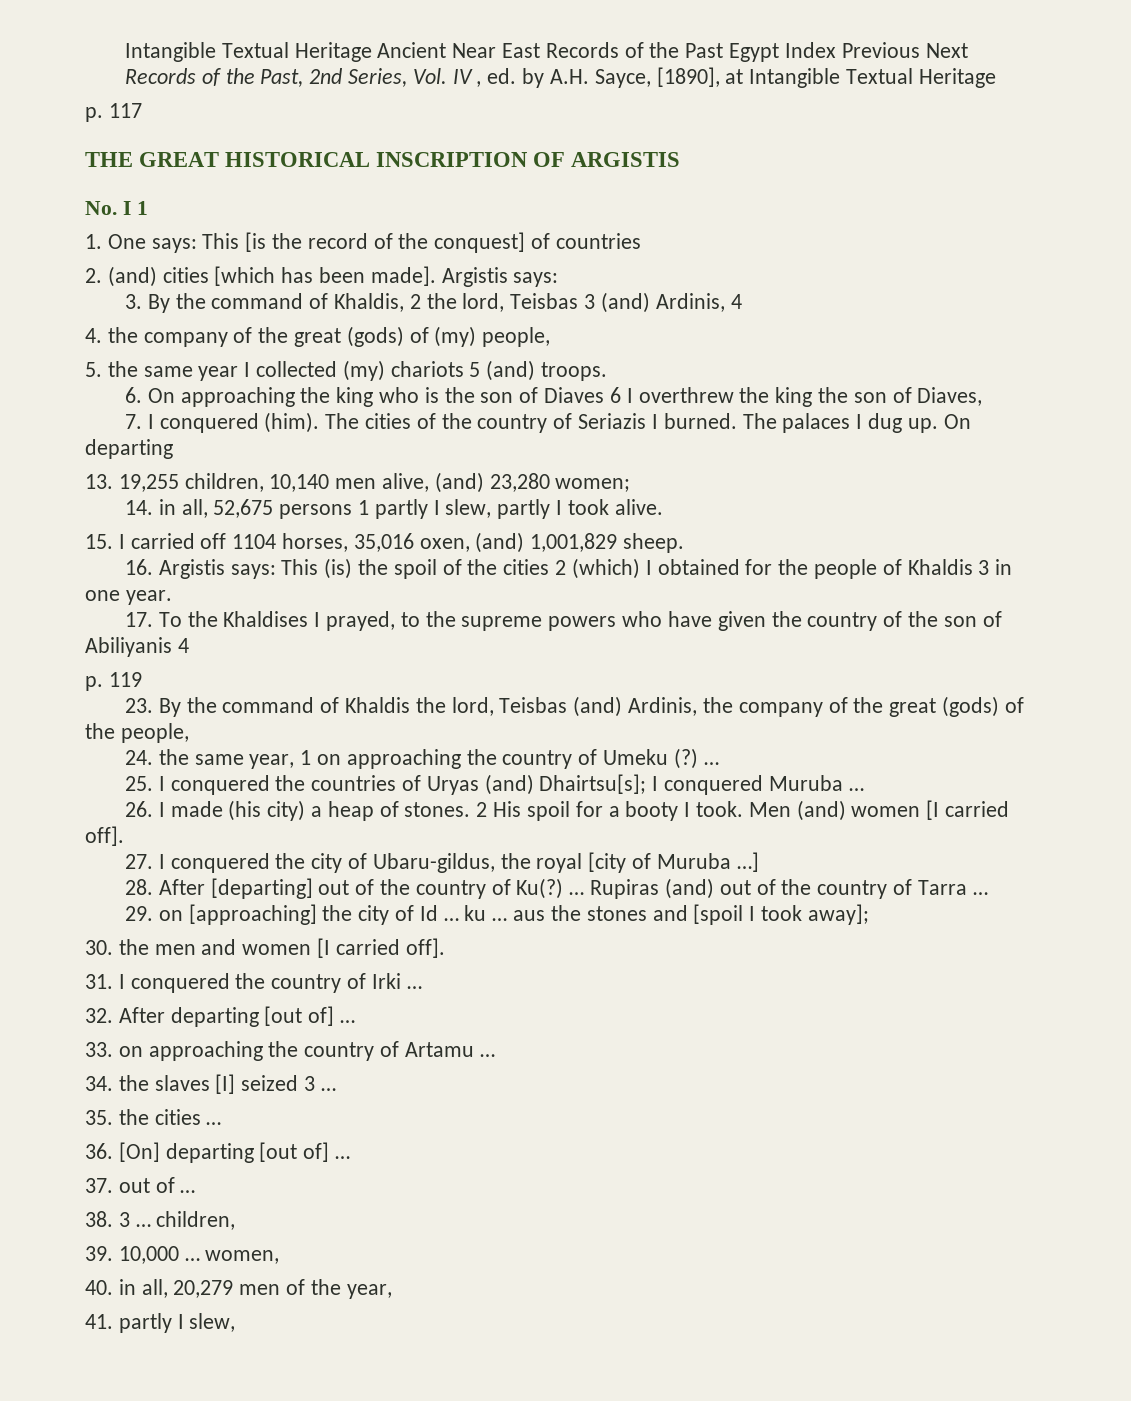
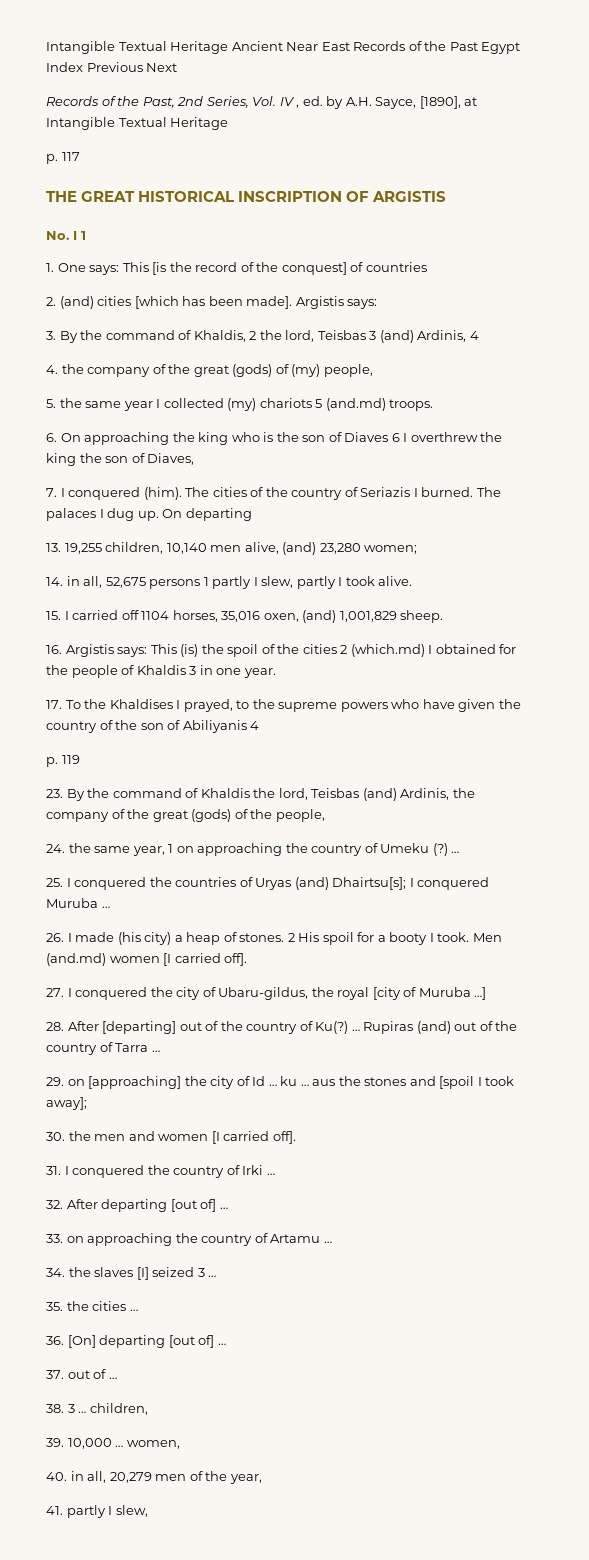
[486,360,536,381] (and) -> [325,398,386,411] (and.md)
[571,558,640,579] (which) -> [350,644,425,657] (which.md)
[796,800,846,821] (and) -> [46,953,106,966] (and.md)

